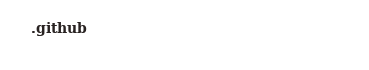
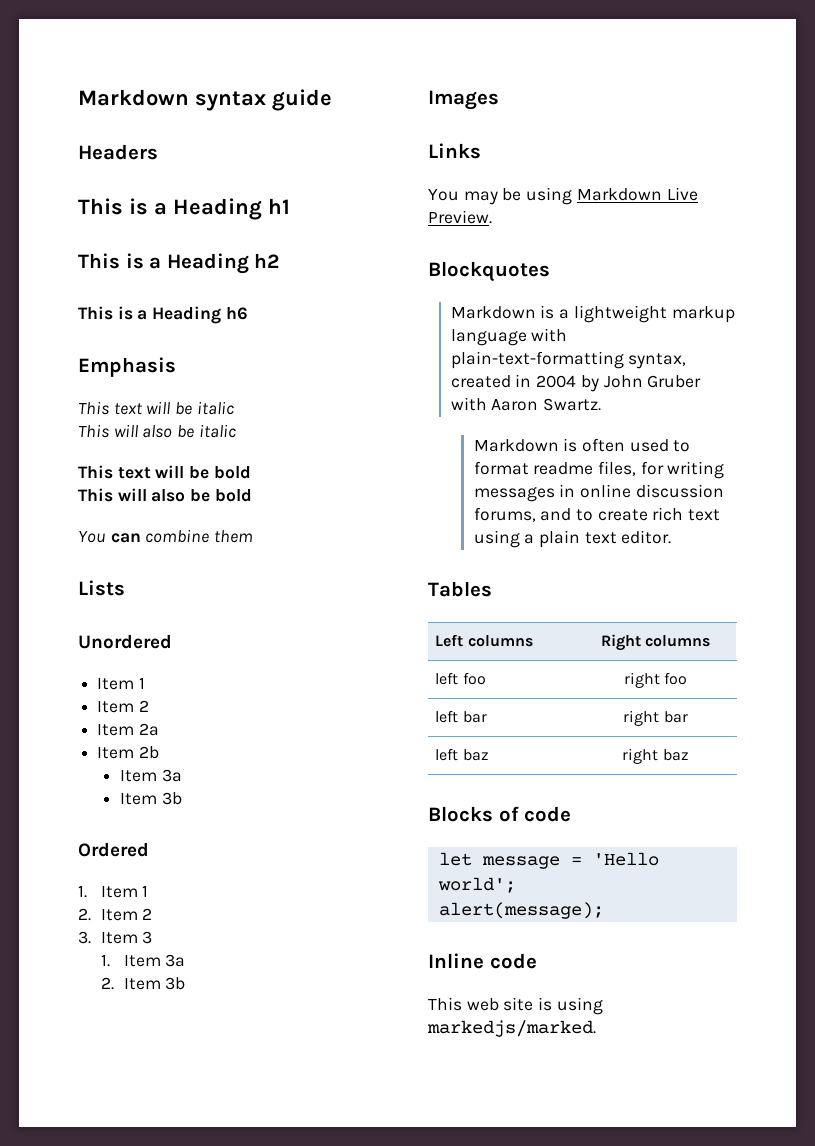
[31,22,87,36] .github -> [78,89,332,111] [78,144,158,160] [78,198,290,220] [78,253,280,274] [78,306,248,324] [78,357,176,377] [78,401,234,415] [78,424,236,438] [78,465,251,479] [78,488,252,502] [78,529,254,543] [78,580,125,596] [78,634,172,649] [97,677,145,690] [97,700,149,713] [97,723,159,736] [97,746,159,759] [120,769,182,782] [120,792,182,805] [78,842,149,857] [78,885,149,898] [78,908,153,921] [78,931,153,944] [100,954,186,967] [100,977,186,990] [428,90,499,110] [428,143,481,159] [428,187,698,205] [428,210,492,224] [428,261,550,282] [450,305,735,323] [450,328,568,346] [450,351,687,369] [450,374,702,392] [450,397,602,411] [473,438,691,452] [473,461,725,479] [473,484,724,502] [473,507,721,522] [473,530,672,548] [428,581,492,597] [435,634,533,647] [600,634,711,651] [435,672,486,685] [623,672,688,688] [435,710,487,723] [623,710,688,726] [435,748,489,761] [622,748,689,764] [428,806,572,822] [438,852,659,869] [437,877,516,893] [438,902,604,919] [428,953,537,969] [428,997,603,1015] [427,1020,596,1037] Markdown syntax guide // Headers // This is a Heading h1 // This is a Heading h2 // This is a Heading h6 // Emphasis // This text will be italic // This will also be italic // This text will be bold // This will also be bold // You can combine them // Lists // Unordered // Item 1 // Item 2 // Item 2a // Item 2b // Item 3a // Item 3b // Ordered // 1. Item 1 // 2. Item 2 // 3. Item 3 // 1. Item 3a // 2. Item 3b // Images // Links // You may be using Markdown Live Preview. // Blockquotes // Markdown is a lightweight markup language with plain-text-formatting syntax, created in 2004 by John Gruber with Aaron Swartz. // Markdown is often used to format readme files, for writing messages in online discussion forums, and to create rich text using a plain text editor. // Tables // Left columns | Right columns // left foo | right foo // left bar | right bar // left baz | right baz // Blocks of code // let message = 'Hello world'; // alert(message); // Inline code // This web site is using markedjs/marked.

